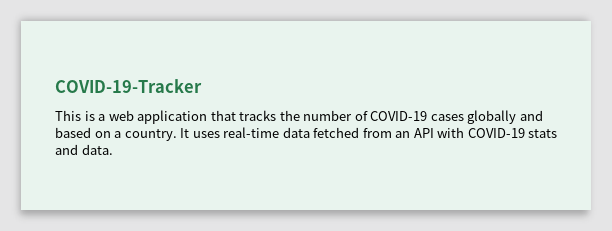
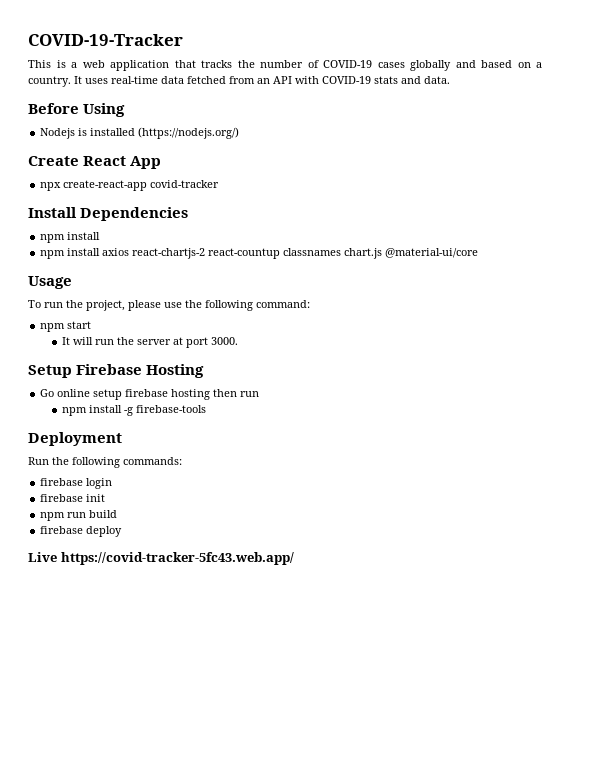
(113, 149) none -> [28,103,126,117] [40,127,240,139] [28,156,162,169] [40,180,220,191] [28,207,189,221] [40,232,101,243] [40,248,479,259] [28,276,72,289] [28,300,310,311] [40,321,92,332] [62,337,239,348] [28,364,205,378] [40,389,260,400] [62,405,207,416] [28,432,122,446] [28,457,182,468] [40,478,113,489] [40,494,106,502] [40,510,118,521] [40,526,123,537] [28,552,294,565] // Before Using // Nodejs is installed (https://nodejs.org/) // Create React App // npx create-react-app covid-tracker // Install Dependencies // npm install // npm install axios react-chartjs-2 react-countup classnames chart.js @material-ui/core // Usage // To run the project, please use the following command: // npm start // It will run the server at port 3000. // Setup Firebase Hosting // Go online setup firebase hosting then run // npm install -g firebase-tools // Deployment // Run the following commands: // firebase login // firebase init // npm run build // firebase deploy // Live https://covid-tracker-5fc43.web.app/

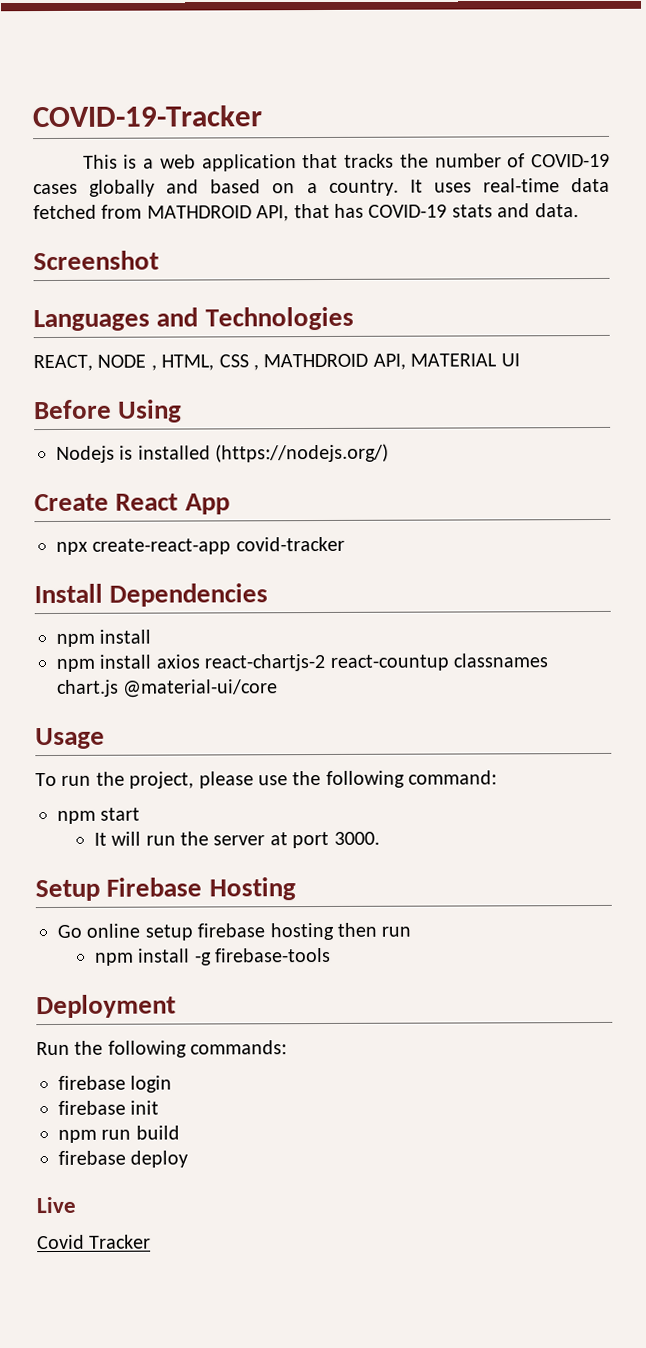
[257,76,319,84] an API with -> [146,203,364,222] MATHDROID API, that has
(450, 80) none -> [33,250,159,271] [33,306,354,332] [33,353,520,372] // Screenshot // Languages and Technologies // REACT, NODE , HTML, CSS , MATHDROID API, MATERIAL UI
[60,552,294,565] https://covid-tracker-5fc43.web.app/ -> [37,1234,152,1250] // Covid Tracker

